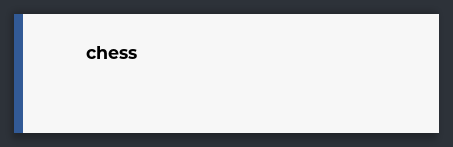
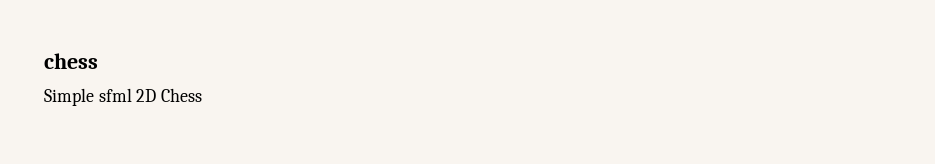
(137, 52) none -> [44,88,203,106] // Simple sfml 2D Chess

